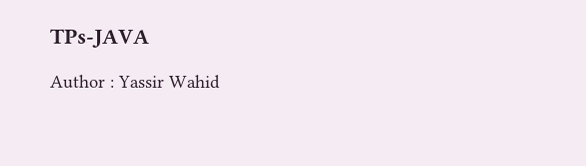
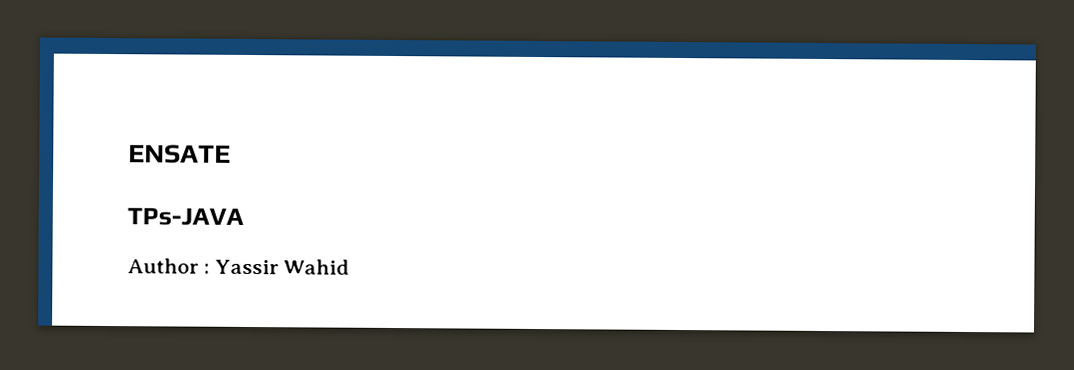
(50, 38) none -> [128,144,231,164] ENSATE //

